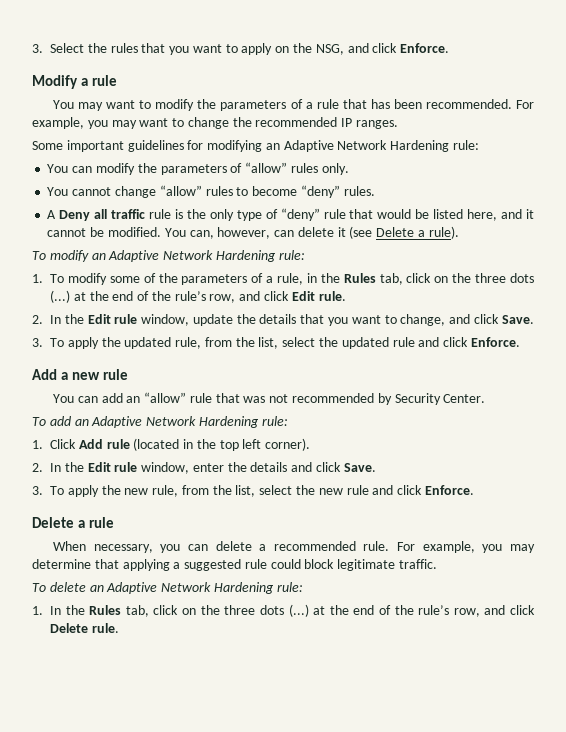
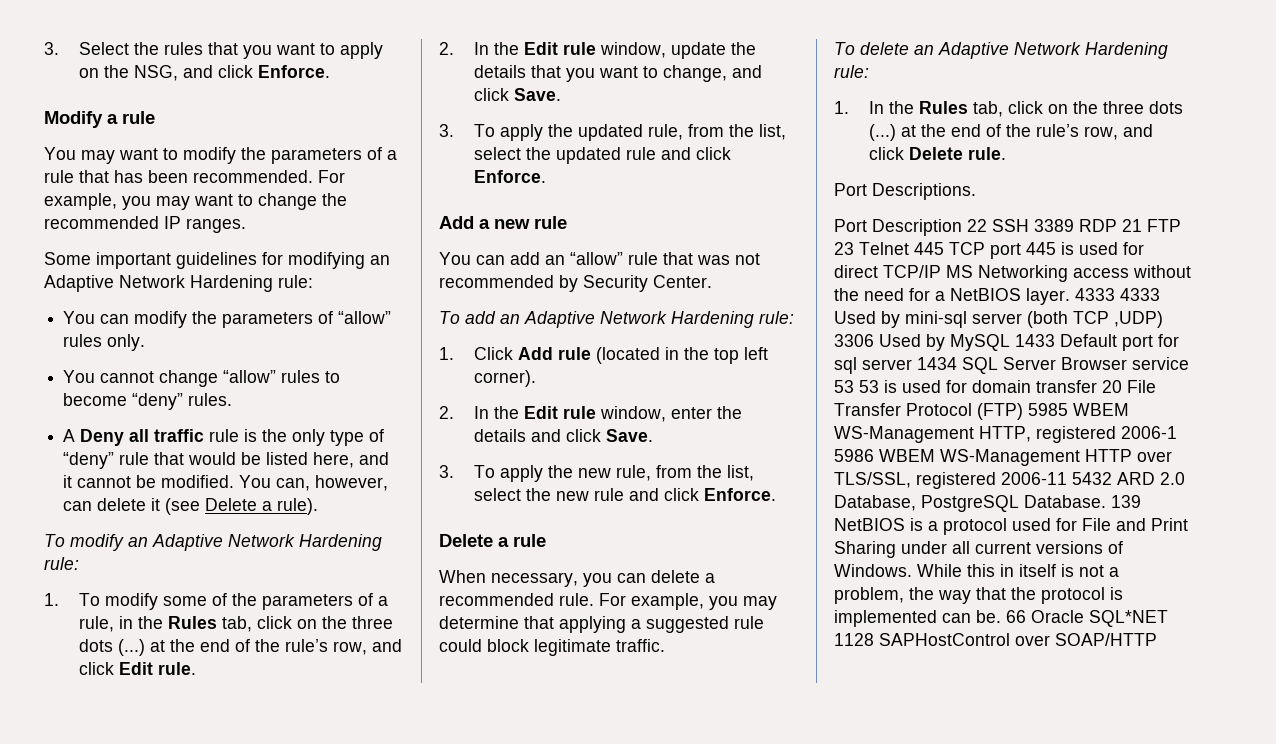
(119, 628) none -> [834,183,976,200] [834,219,1181,236] [834,242,1144,259] [834,265,1191,282] [834,288,1160,305] [834,311,1163,328] [834,334,1179,351] [834,357,1189,374] [834,380,1156,393] [834,403,1129,420] [834,426,1177,443] [834,449,1172,466] [834,472,1185,489] [834,495,1141,512] [834,518,1188,535] [834,541,1123,558] [834,564,1119,577] [834,587,1123,604] [834,610,1168,627] [834,633,1157,646] // Port Descriptions. // Port Description 22 SSH 3389 RDP 21 FTP 23 Telnet 445 TCP port 445 is used for direct TCP/IP MS Networking access without the need for a NetBIOS layer. 4333 4333 Used by mini-sql server (both TCP ,UDP) 3306 Used by MySQL 1433 Default port for sql server 1434 SQL Server Browser service 53 53 is used for domain transfer 20 File Transfer Protocol (FTP) 5985 WBEM WS-Management HTTP, registered 2006-1 5986 WBEM WS-Management HTTP over TLS/SSL, registered 2006-11 5432 ARD 2.0 Database, PostgreSQL Database. 139 NetBIOS is a protocol used for File and Print Sharing under all current versions of Windows. While this in itself is not a problem, the way that the protocol is implemented can be. 66 Oracle SQL*NET 1128 SAPHostControl over SOAP/HTTP

